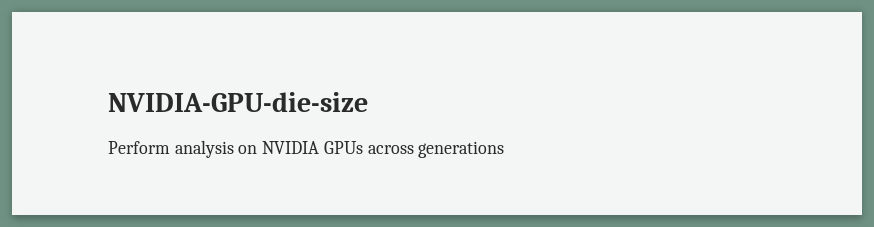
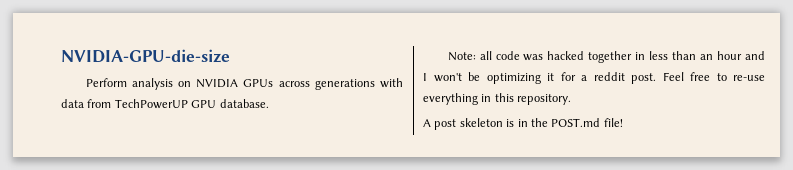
(505, 149) none -> [380,78,403,88] [61,99,269,109] [447,51,765,63] [423,72,765,84] [423,93,572,105] [423,118,623,130] with data from TechPowerUP GPU database. // Note: all code was hacked together in less than an hour and I won't be optimizing it for a reddit post. Feel free to re-use everything in this repository. // A post skeleton is in the POST.md file!

